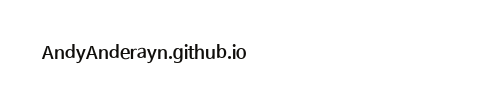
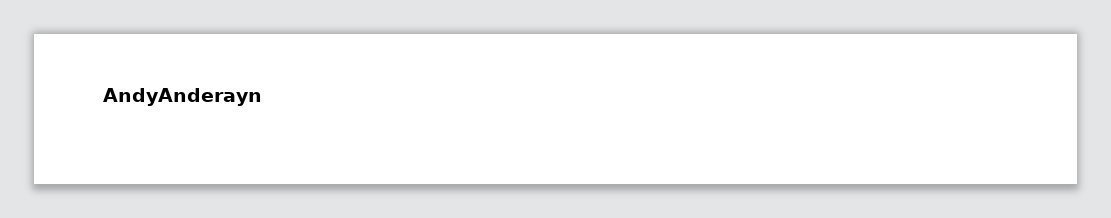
[41,44,246,64] AndyAnderayn.github.io -> [103,88,262,106] AndyAnderayn

